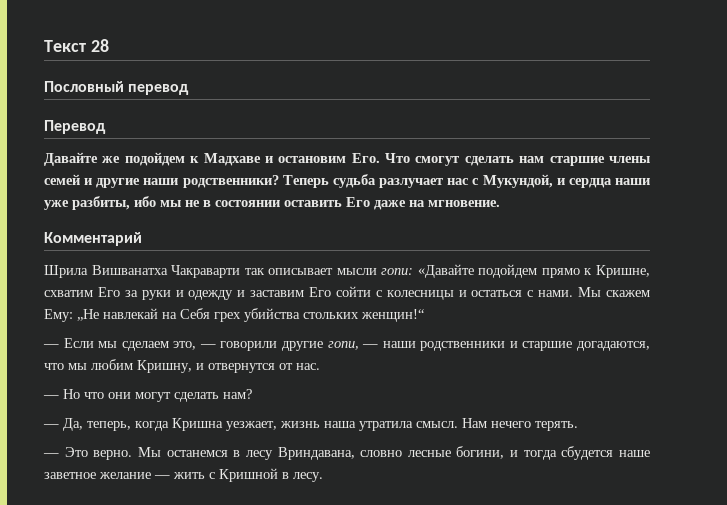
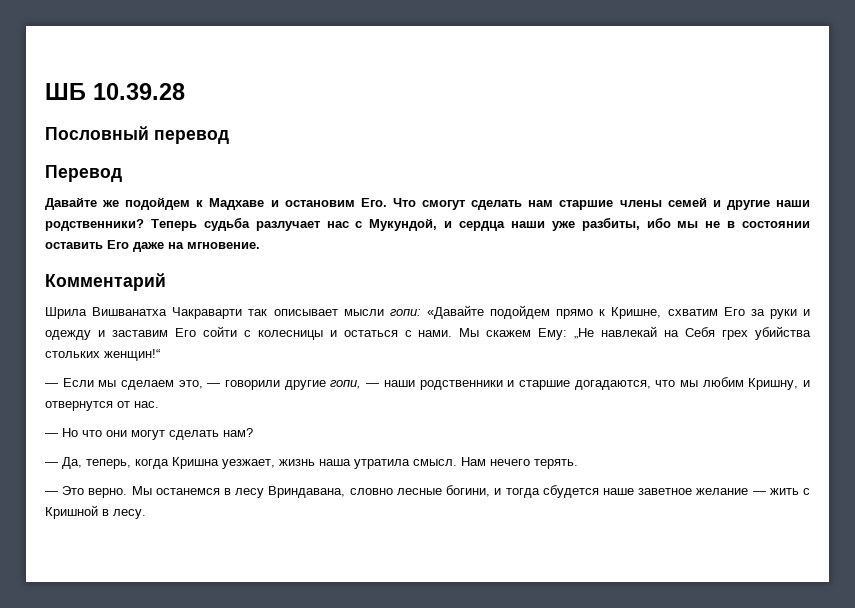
[44,39,109,52] Текст 28 -> [45,83,185,100] ШБ 10.39.28

